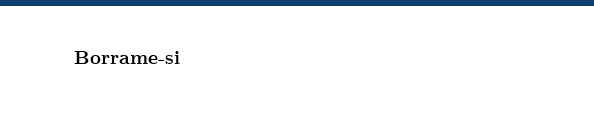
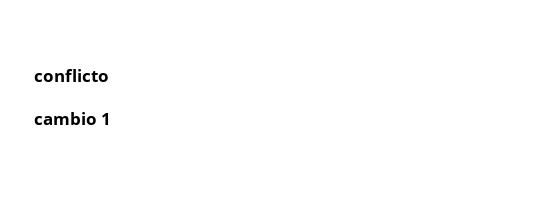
[74,51,180,64] Borrame-si -> [34,69,109,82] [34,112,112,125] conflicto // cambio 1

